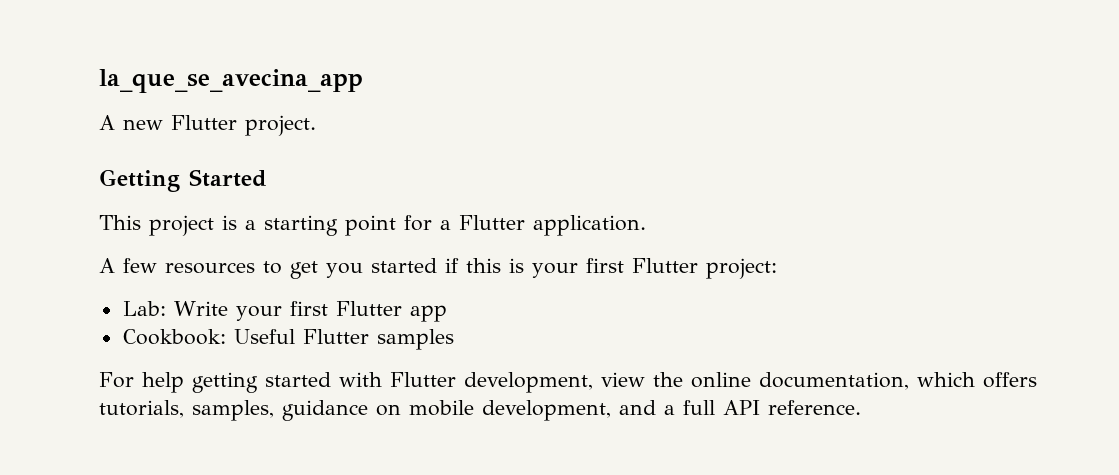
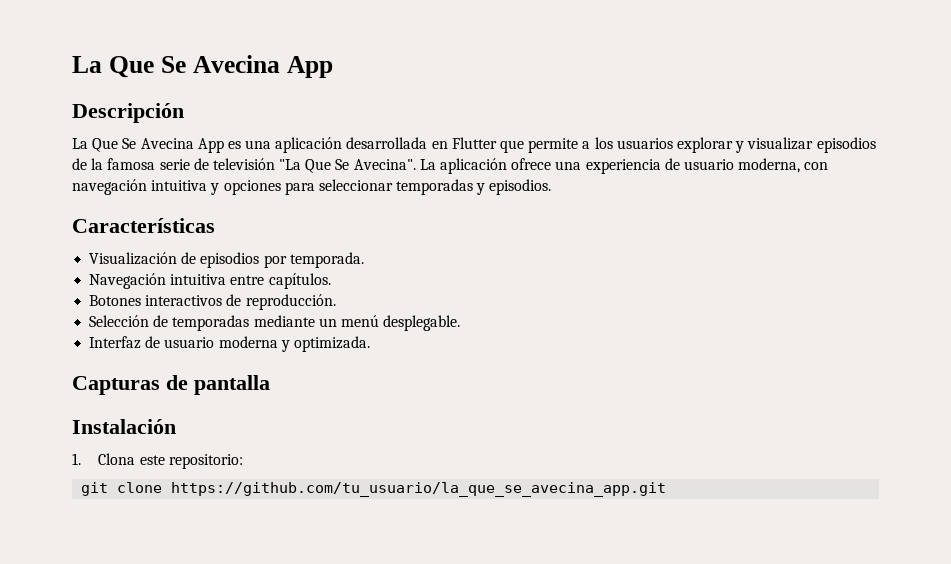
[99,69,363,93] [99,115,316,136] [99,169,267,192] [99,215,646,236] [99,258,777,279] [122,301,447,322] [122,329,454,350] [99,372,1037,393] [99,400,861,421] la_que_se_avecina_app // A new Flutter project. // Getting Started // This project is a starting point for a Flutter application. // A few resources to get you started if this is your first Flutter project: // Lab: Write your first Flutter app // Cookbook: Useful Flutter samples // For help getting started with Flutter development, view the online documentation, which offers tutorials, samples, guidance on mobile development, and a full API reference. -> [72,55,333,78] [72,103,184,123] [72,137,876,153] [72,158,829,174] [72,179,552,195] [72,218,215,233] [89,252,364,268] [89,273,331,289] [89,294,336,310] [89,315,461,331] [89,336,370,352] [72,375,270,395] [72,419,176,434] [72,453,243,469] [81,482,667,497] La Que Se Avecina App // Descripción // La Que Se Avecina App es una aplicación desarrollada en Flutter que permite a los usuarios explorar y visualizar episodios de la famosa serie de televisión "La Que Se Avecina". La aplicación ofrece una experiencia de usuario moderna, con navegación intuitiva y opciones para seleccionar temporadas y episodios. // Características // Visualización de episodios por temporada. // Navegación intuitiva entre capítulos. // Botones interactivos de reproducción. // Selección de temporadas mediante un menú desplegable. // Interfaz de usuario moderna y optimizada. // Capturas de pantalla // Instalación // 1. Clona este repositorio: // git clone https://github.com/tu_usuario/la_que_se_avecina_app.git

